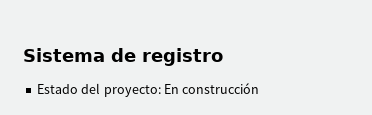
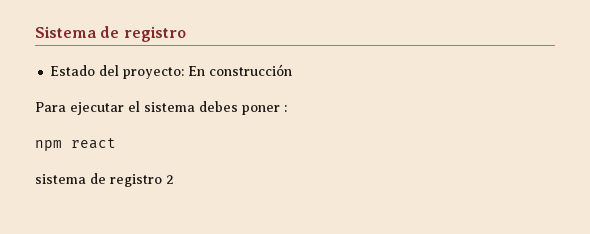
(260, 88) none -> [35,101,287,115] [35,138,116,151] [35,173,174,187] // Para ejecutar el sistema debes poner : // npm react // sistema de registro 2

